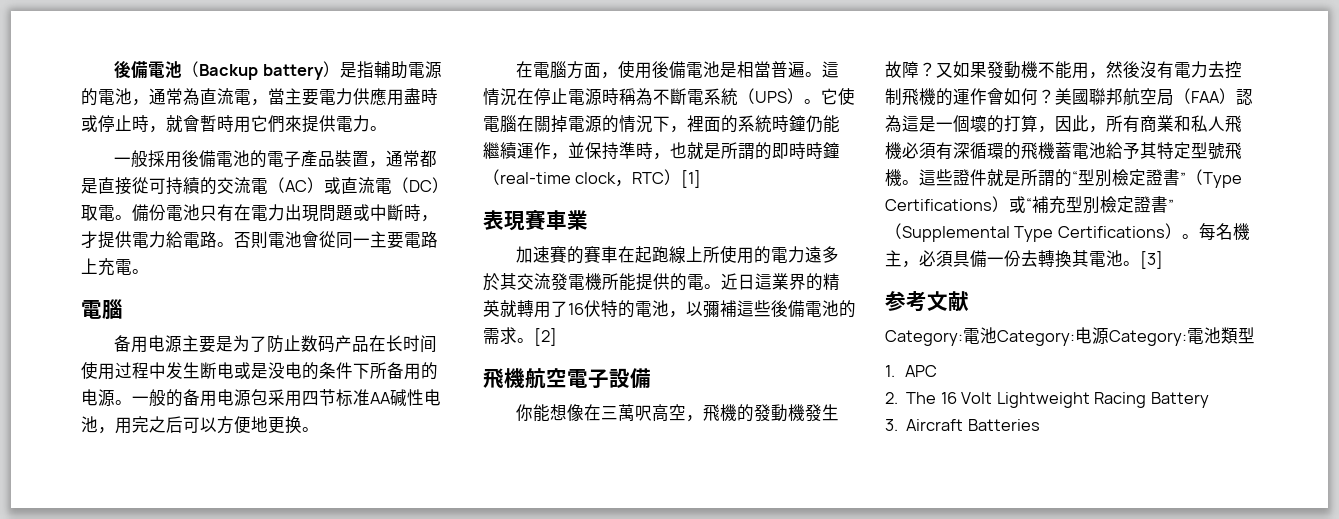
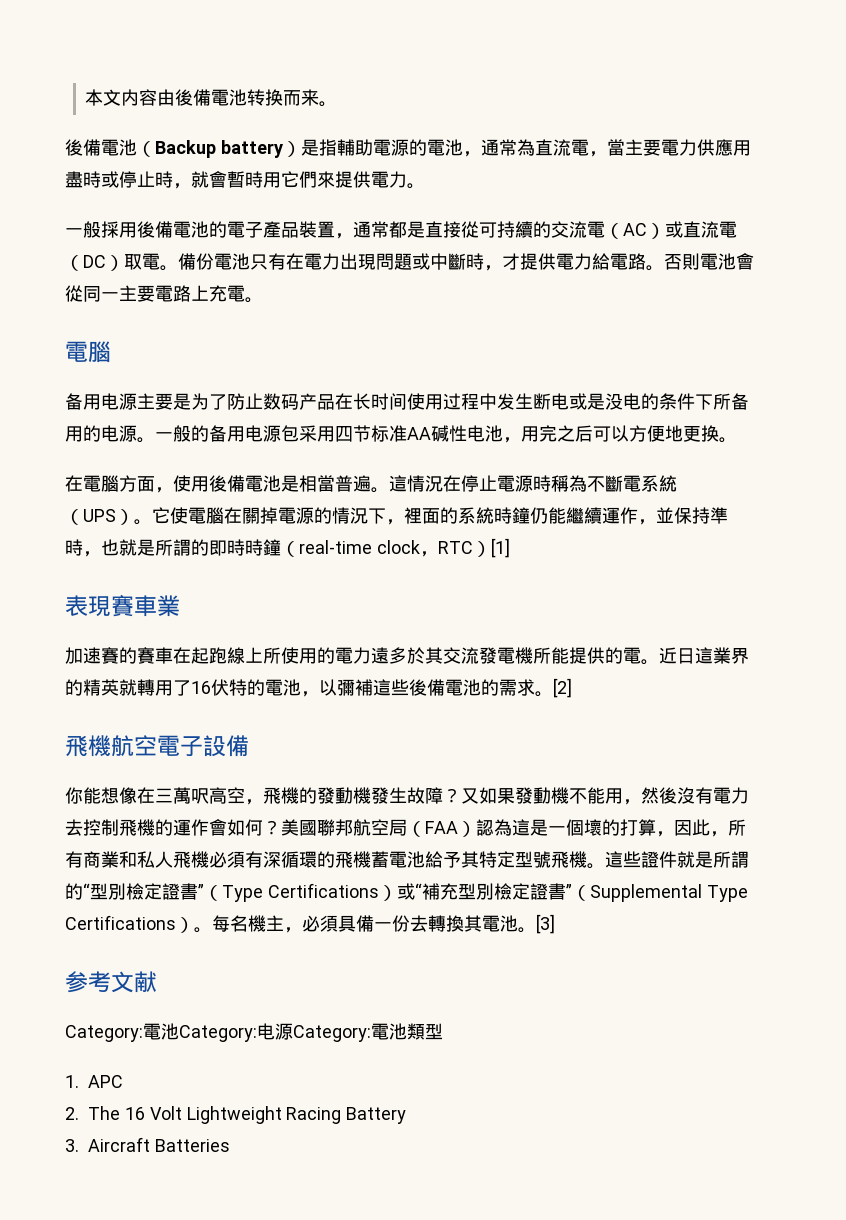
(114, 69) none -> [85,89,338,107] 本文内容由後備電池转换而来。 //

